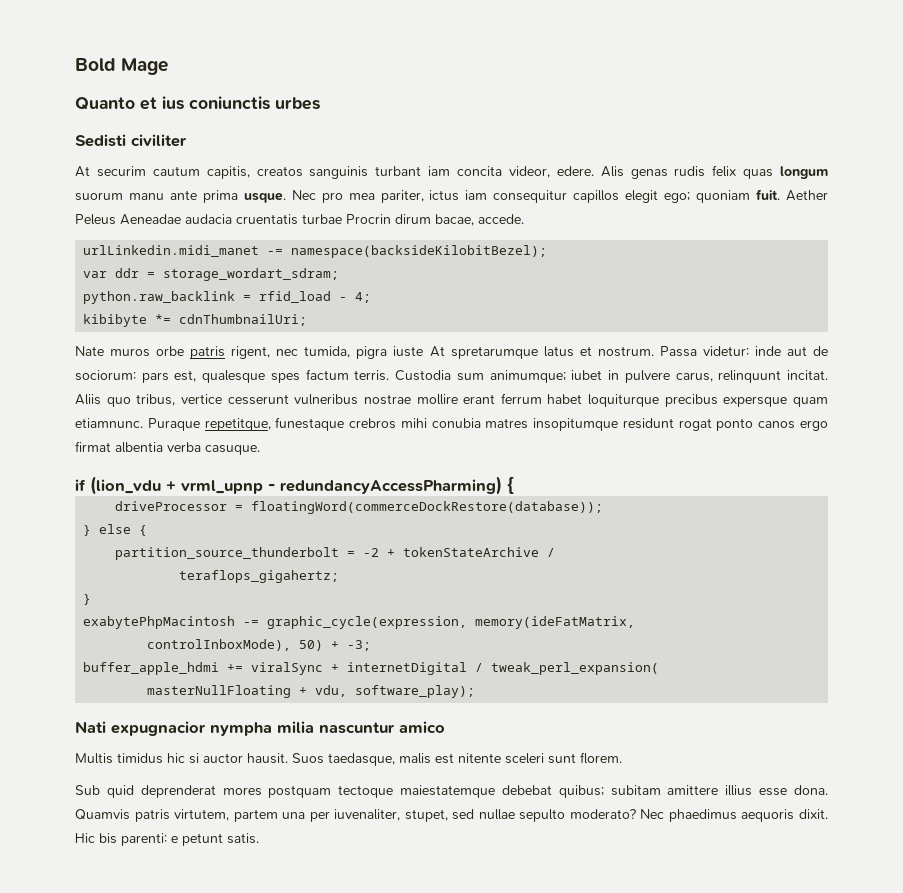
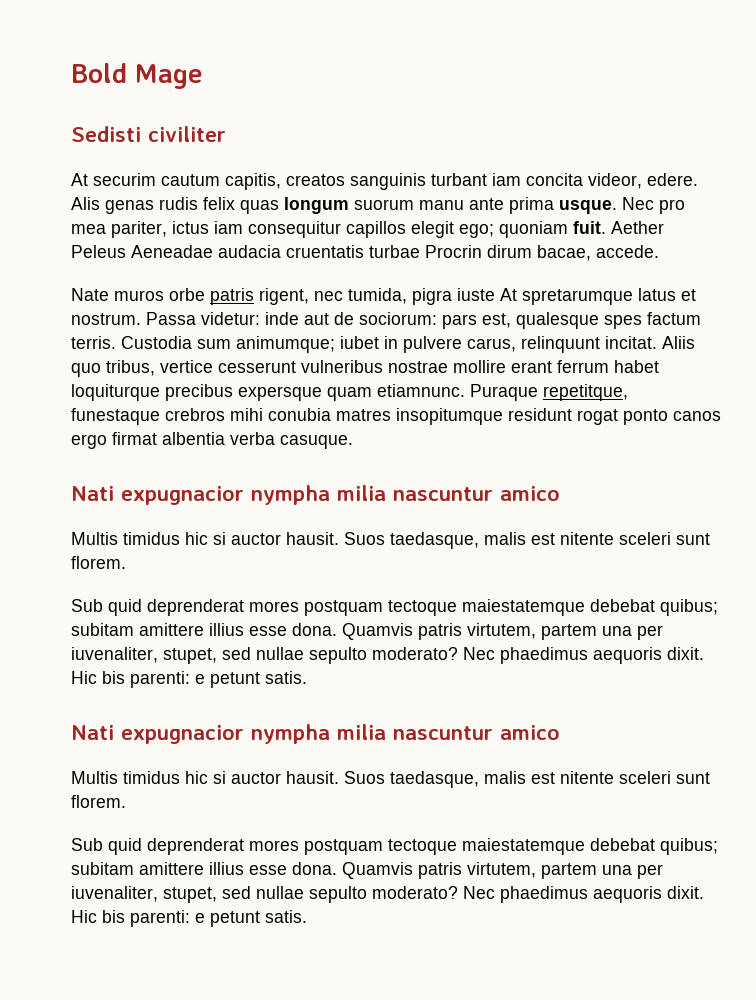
[75,96,320,110] // Quanto et ius coniunctis urbes -> (203, 76) none
[83,245,548,258] [83,268,340,281] [83,291,372,304] [83,314,308,327] // urlLinkedin.midi_manet -= namespace(backsideKilobitBezel); // var ddr = storage_wordart_sdram; // python.raw_backlink = rfid_load - 4; // kibibyte *= cdnThumbnailUri; -> (659, 251) none
[75,476,514,495] [115,501,604,514] [83,524,148,536] [115,547,556,560] [179,570,340,583] [83,594,92,605] [83,616,636,629] [147,639,372,651] [83,662,660,675] [147,685,476,698] if (lion_vdu + vrml_upnp - redundancyAccessPharming) { // driveProcessor = floatingWord(commerceDockRestore(database)); // } else { // partition_source_thunderbolt = -2 + tokenStateArchive / // teraflops_gigahertz; // } // exabytePhpMacintosh -= graphic_cycle(expression, memory(ideFatMatrix, // controlInboxMode), 50) + -3; // buffer_apple_hdmi += viralSync + internetDigital / tweak_perl_expansion( // masterNullFloating + vdu, software_play); -> [71,485,560,505] [71,532,710,549] [71,556,126,569] [71,599,718,616] [71,623,663,640] [71,647,704,664] [71,671,307,688] Nati expugnacior nympha milia nascuntur amico // Multis timidus hic si auctor hausit. Suos taedasque, malis est nitente sceleri sunt florem. // Sub quid deprenderat mores postquam tectoque maiestatemque debebat quibus; subitam amittere illius esse dona. Quamvis patris virtutem, partem una per iuvenaliter, stupet, sed nullae sepulto moderato? Nec phaedimus aequoris dixit. Hic bis parenti: e petunt satis.

